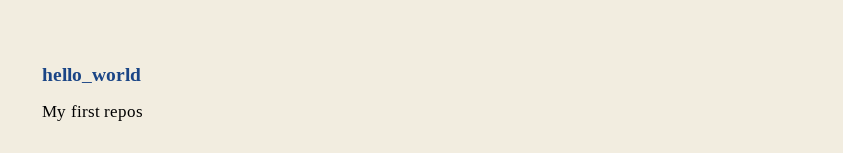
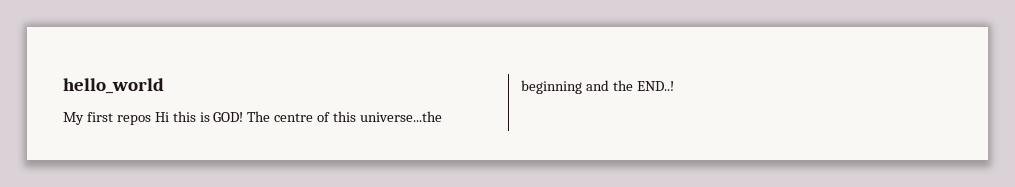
(144, 115) none -> [154,111,443,122] [521,80,674,94] Hi this is GOD! The centre of this universe...the beginning and the END..!

